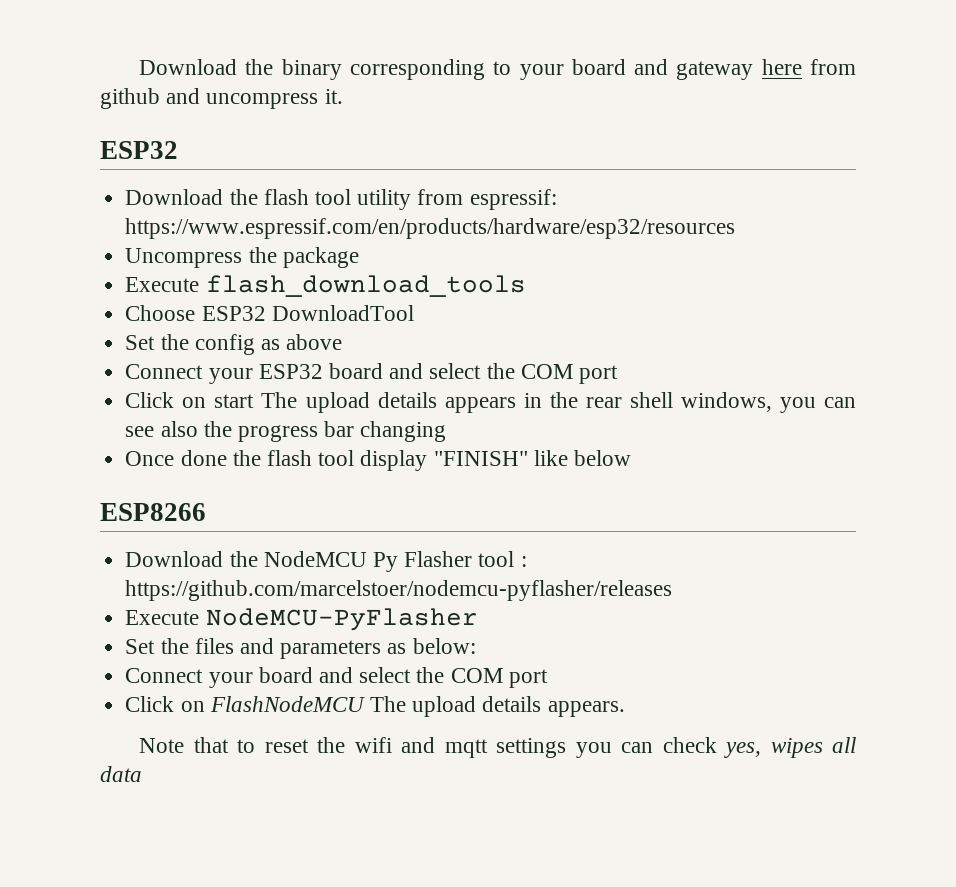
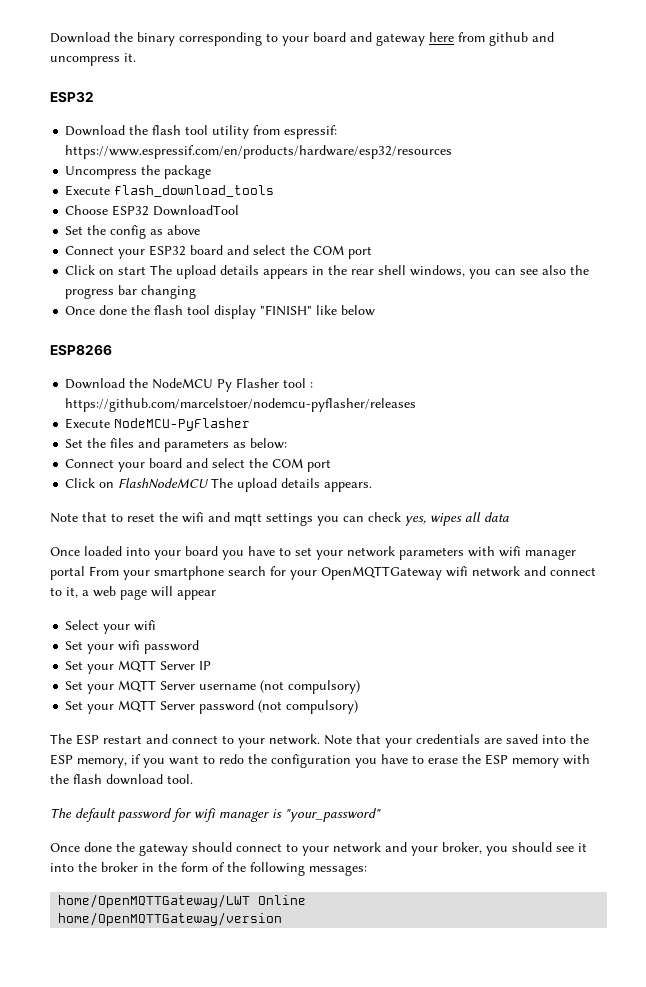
(142, 774) none -> [50,546,576,560] [50,566,596,580] [50,586,216,600] [65,620,157,634] [65,640,200,654] [65,660,212,674] [65,680,361,694] [65,700,359,714] [50,734,589,748] [50,754,590,768] [50,774,193,785] [50,808,381,822] [50,842,587,856] [50,862,367,876] [58,894,307,908] [58,912,283,926] // Once loaded into your board you have to set your network parameters with wifi manager portal From your smartphone search for your OpenMQTTGateway wifi network and connect to it, a web page will appear // Select your wifi // Set your wifi password // Set your MQTT Server IP // Set your MQTT Server username (not compulsory) // Set your MQTT Server password (not compulsory) // The ESP restart and connect to your network. Note that your credentials are saved into the ESP memory, if you want to redo the configuration you have to erase the ESP memory with the flash download tool. // The default password for wifi manager is "your_password" // Once done the gateway should connect to your network and your broker, you should see it into the broker in the form of the following messages: // home/OpenMQTTGateway/LWT Online // home/OpenMQTTGateway/version

